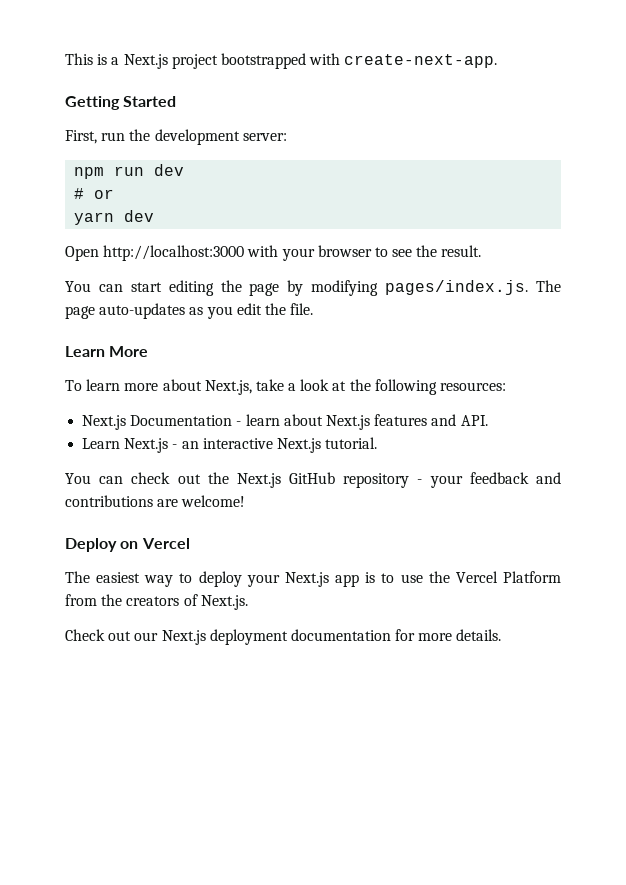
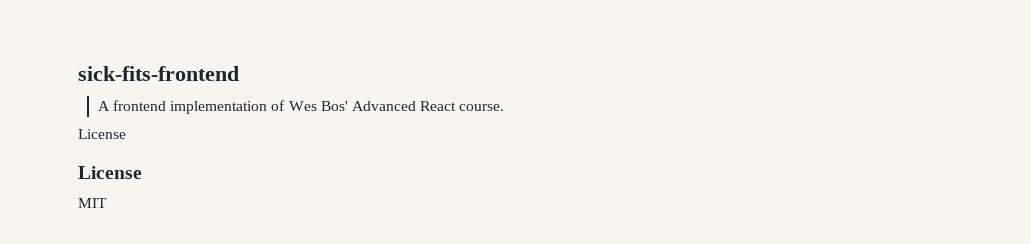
[65,53,498,69] [65,96,177,110] [65,129,287,145] [74,164,185,179] [74,188,115,199] [74,210,155,225] [65,245,482,261] [65,280,561,296] [65,303,314,319] [65,346,149,357] [65,379,507,395] [82,414,488,430] [82,437,378,453] [65,472,561,488] [65,495,246,507] [65,538,190,552] [65,571,561,587] [65,594,248,610] [65,629,502,645] This is a Next.js project bootstrapped with create-next-app. // Getting Started // First, run the development server: // npm run dev // # or // yarn dev // Open http://localhost:3000 with your browser to see the result. // You can start editing the page by modifying pages/index.js. The page auto-updates as you edit the file. // Learn More // To learn more about Next.js, take a look at the following resources: // Next.js Documentation - learn about Next.js features and API. // Learn Next.js - an interactive Next.js tutorial. // You can check out the Next.js GitHub repository - your feedback and contributions are welcome! // Deploy on Vercel // The easiest way to deploy your Next.js app is to use the Vercel Platform from the creators of Next.js. // Check out our Next.js deployment documentation for more details. -> [78,66,239,81] [97,100,505,114] [78,129,126,139] [78,166,142,179] [78,198,107,208] sick-fits-frontend // A frontend implementation of Wes Bos' Advanced React course. // License // License // MIT

